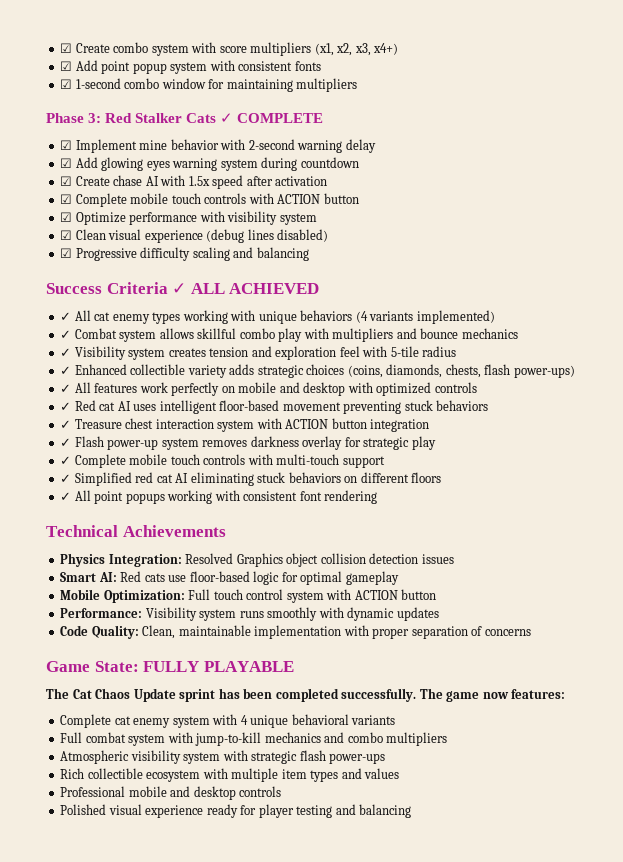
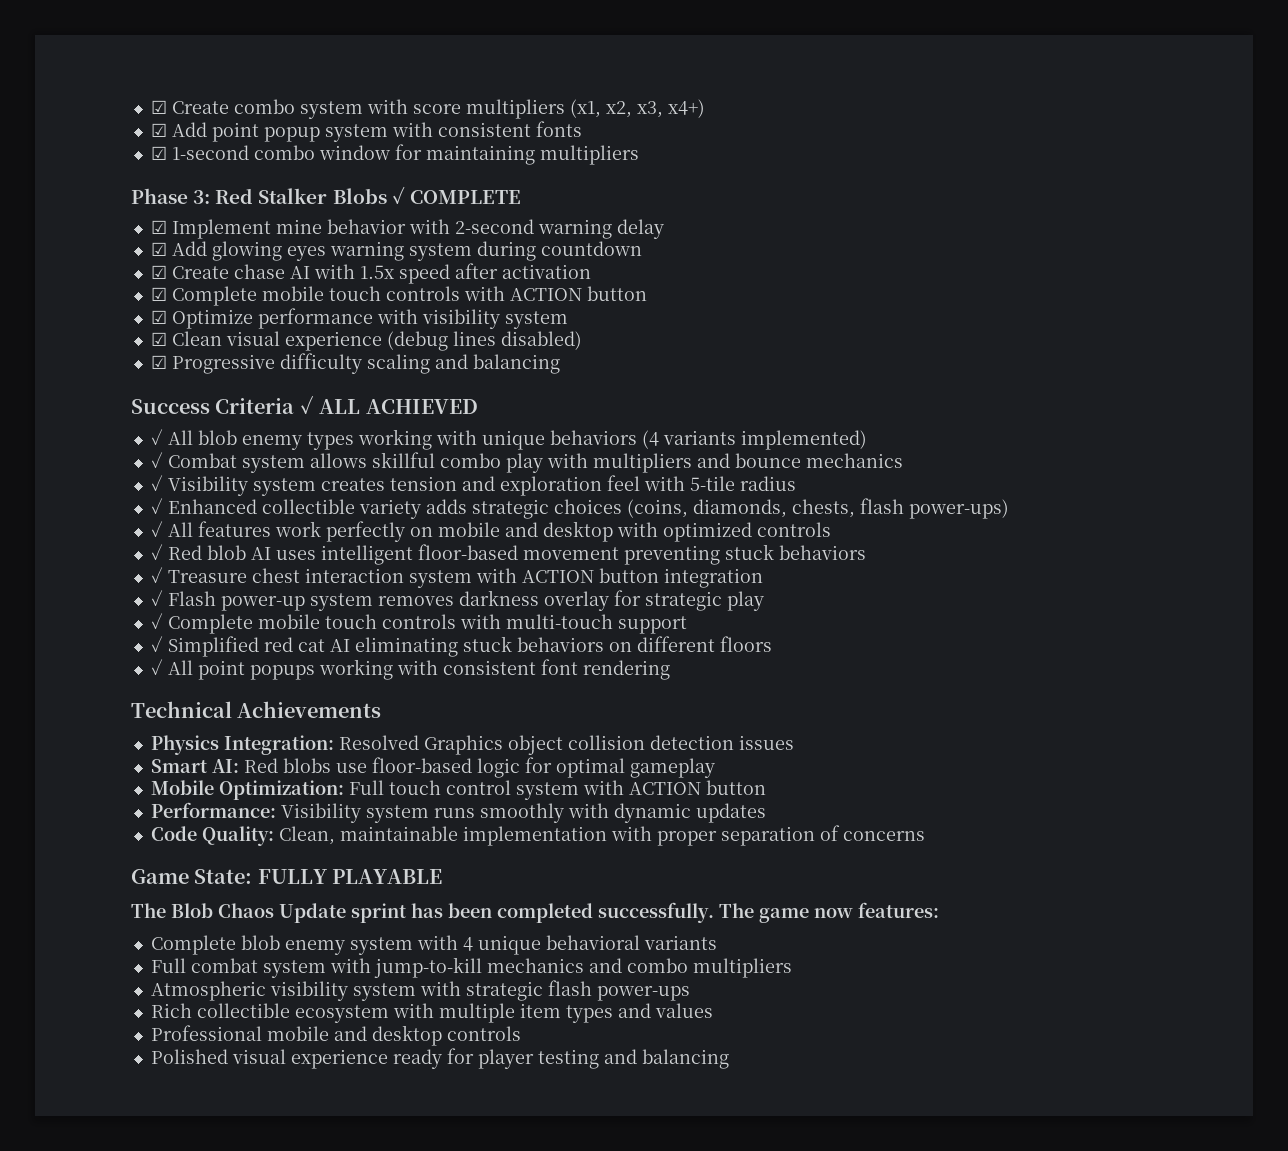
[186,113,217,123] Cats -> [332,188,387,204] Blobs
[94,312,111,321] cat -> [197,430,237,445] blob
[99,402,116,411] cat -> [206,545,246,560] blob
[144,573,165,582] cats -> [282,758,331,773] blobs
[72,689,92,699] Cat -> [171,903,213,918] Blob
[114,716,131,725] cat -> [240,935,280,950] blob

